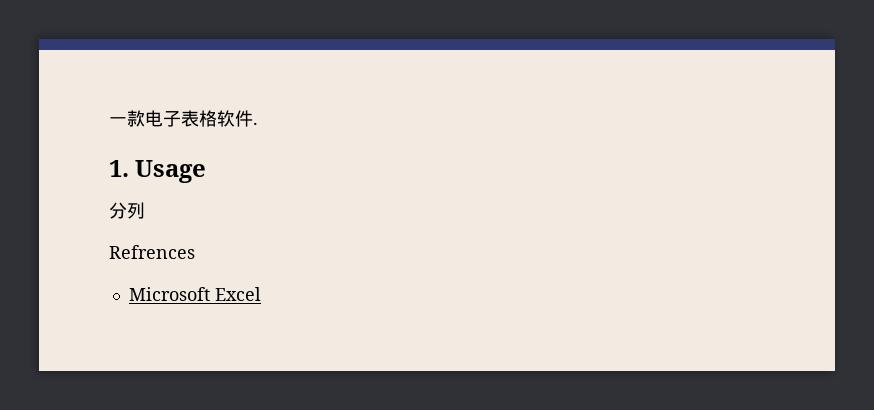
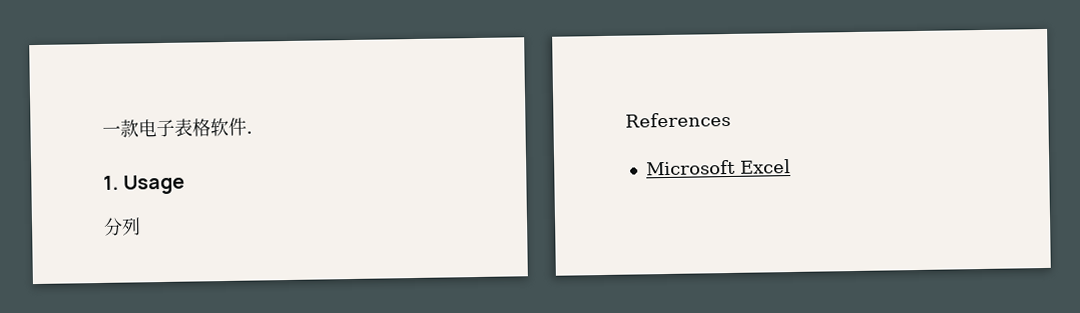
[109,245,195,259] Refrences -> [625,111,731,128] References

